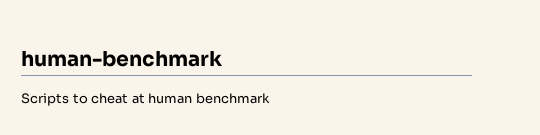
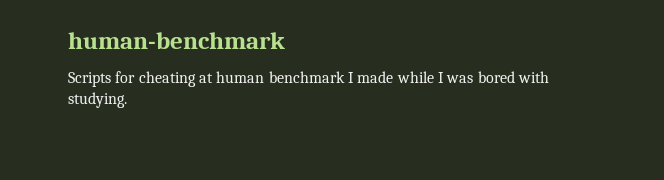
[72,93,129,104] to cheat -> [115,71,196,87] for cheating
(270, 98) none -> [347,71,549,83] [68,92,127,108] I made while I was bored with studying.

